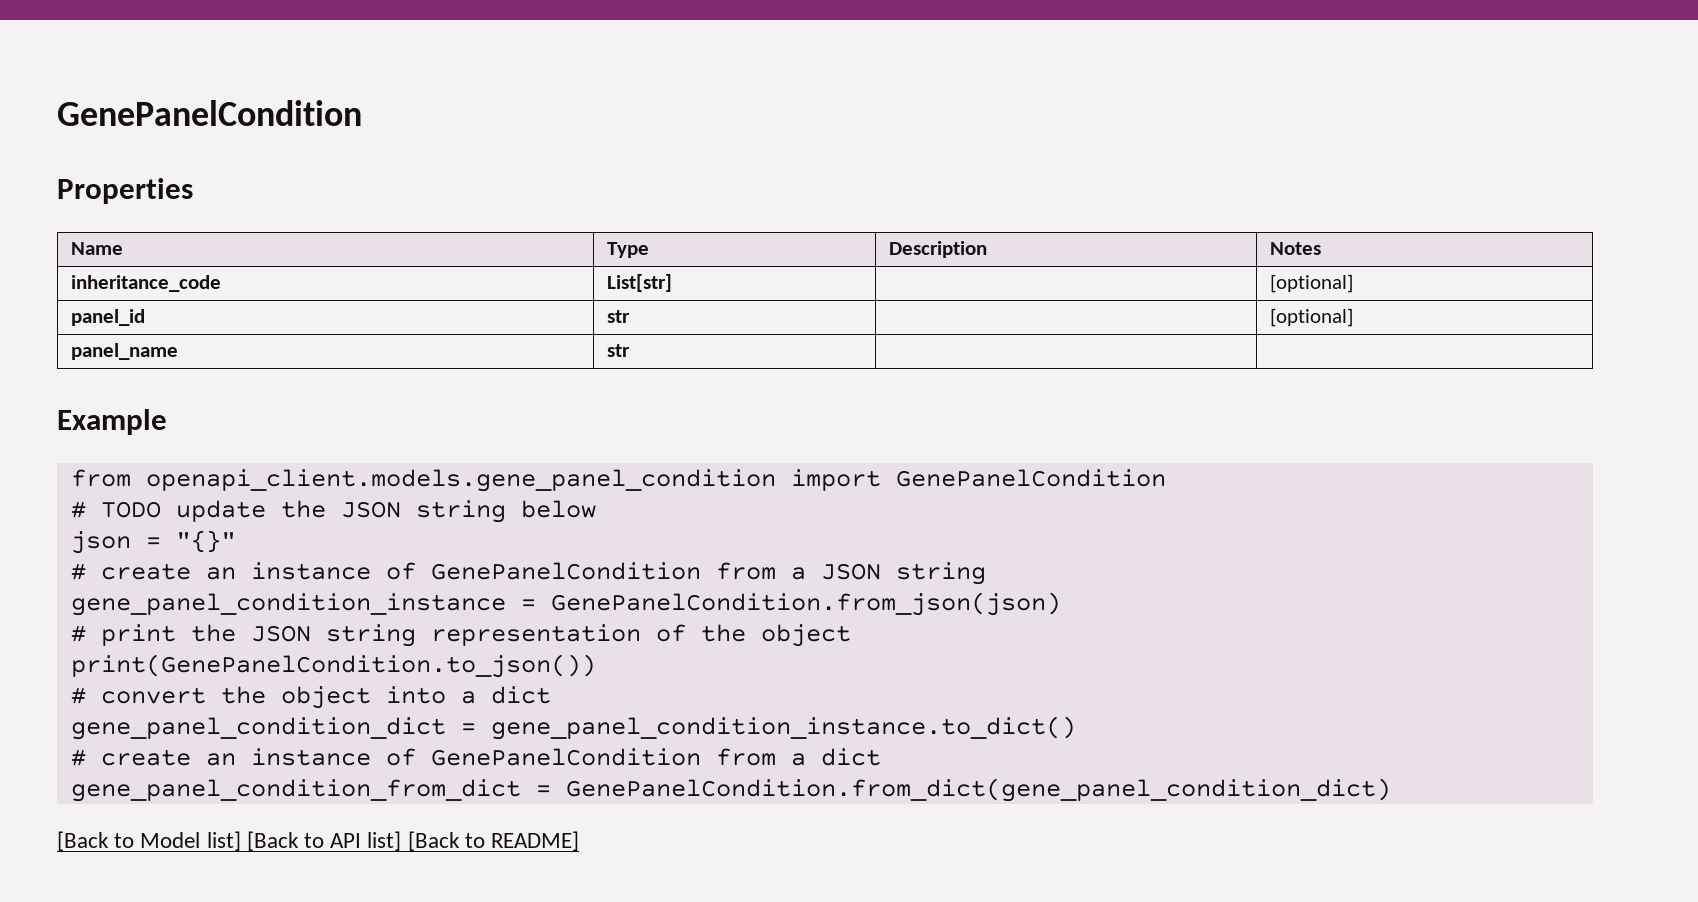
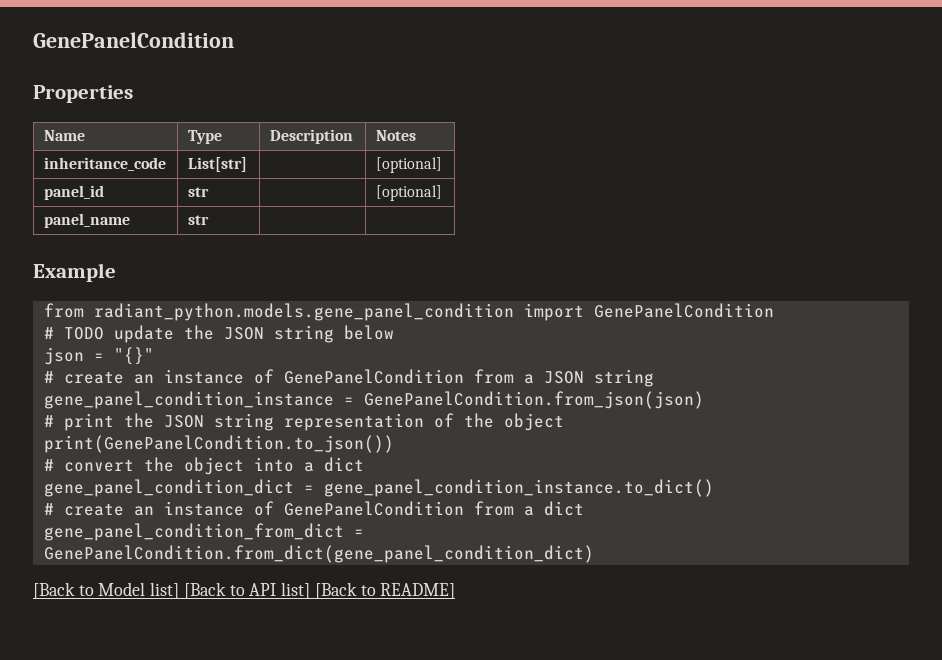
[145,469,776,492] openapi_client.models.gene_panel_condition -> [93,303,514,321] radiant_python.models.gene_panel_condition

